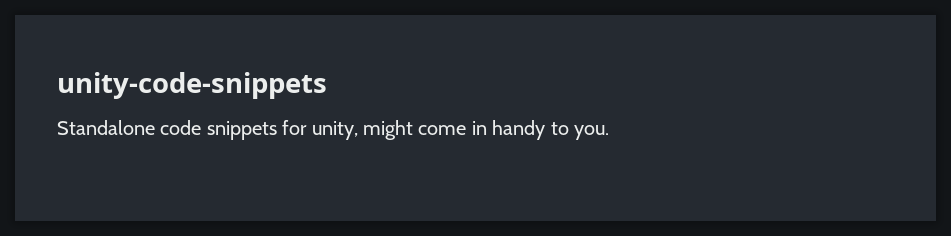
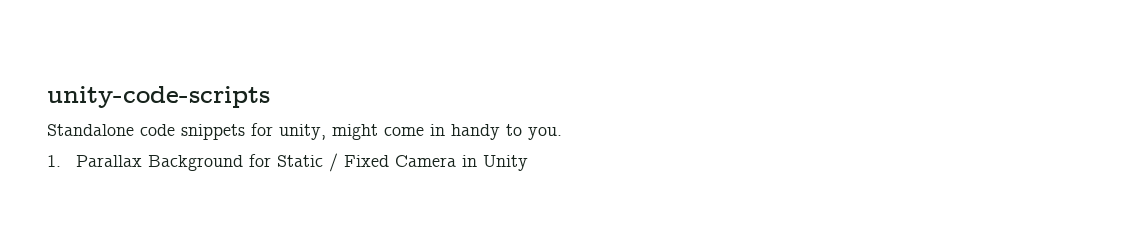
[57,72,327,99] unity-code-snippets -> [47,86,270,108] unity-code-scripts
(609, 132) none -> [47,153,529,172] // 1. Parallax Background for Static / Fixed Camera in Unity

